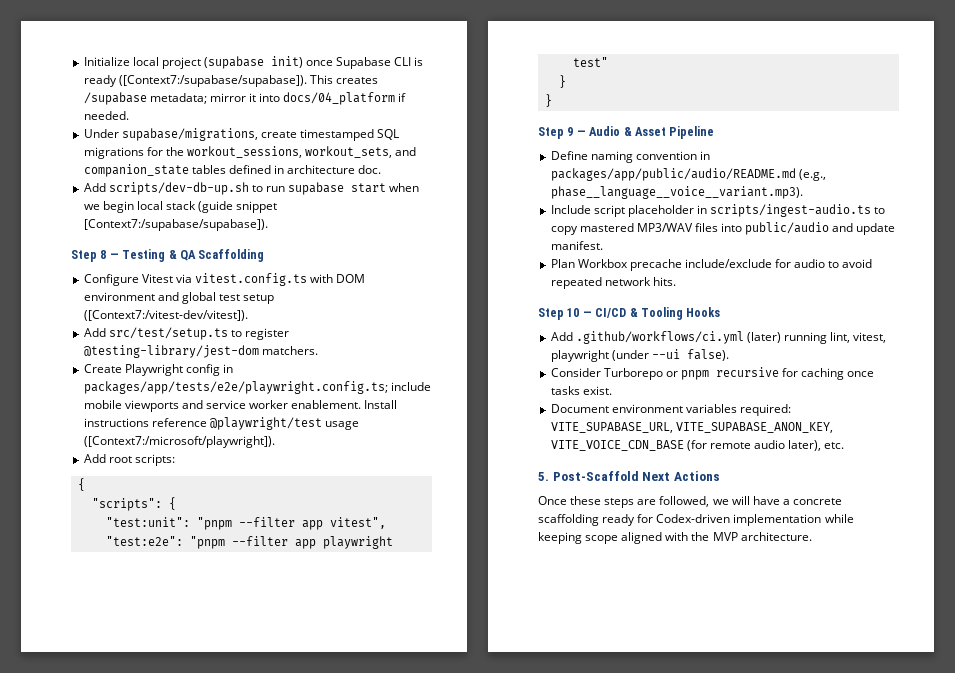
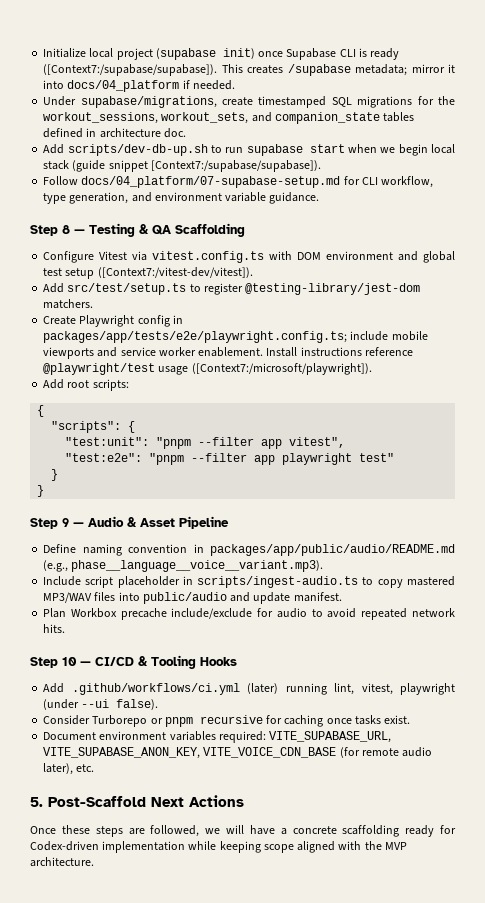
(268, 225) none -> [43,176,434,188] [43,192,320,204] // Follow docs/04_platform/07-supabase-setup.md for CLI workflow, type generation, and environment variable guidance.

